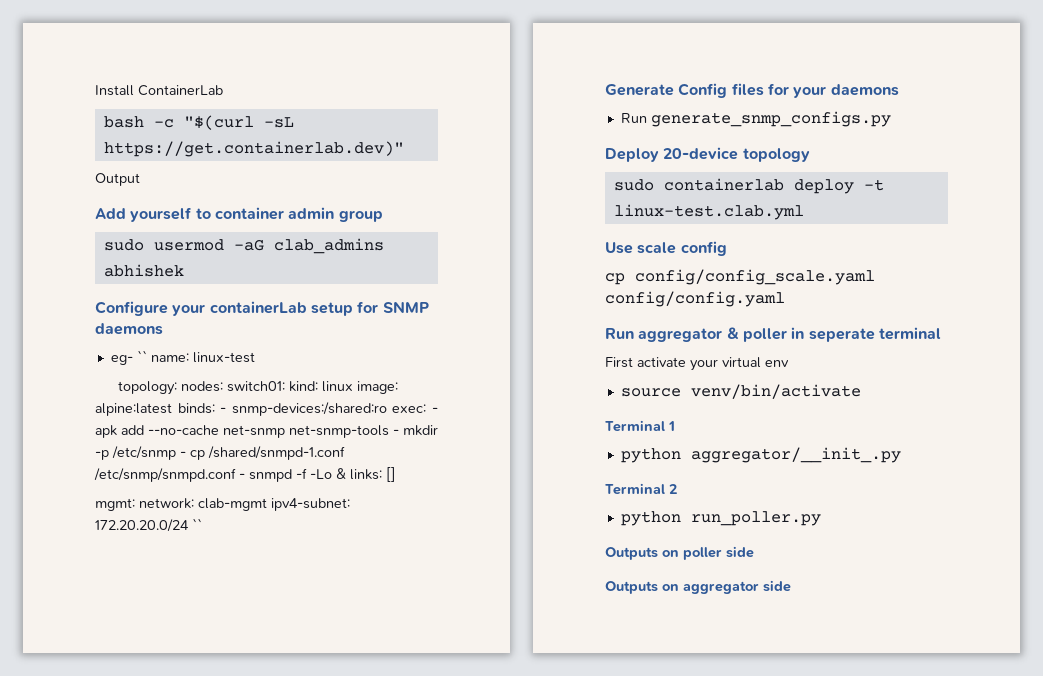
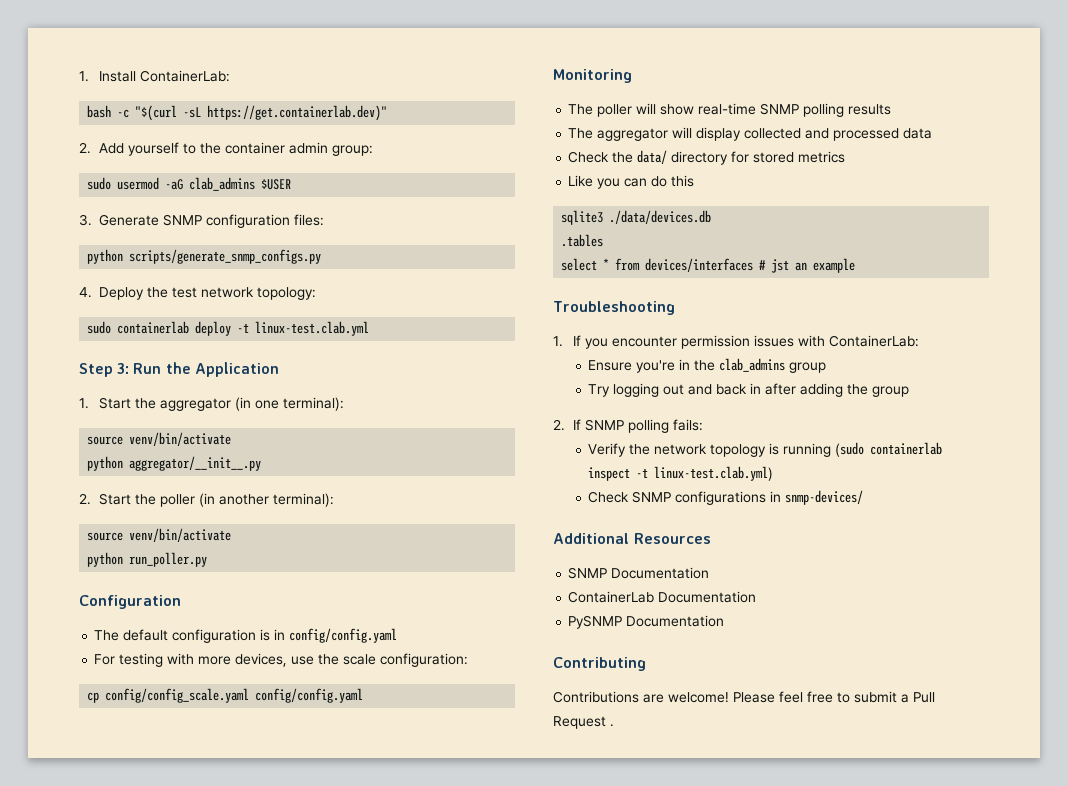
[95,85,223,96] Install ContainerLab -> [79,70,230,82] 1. Install ContainerLab:
[95,173,140,186] Output // -> [79,142,91,154] 2.
(211, 213) none -> [199,143,221,154] the
[338,210,383,222] group -> [331,145,373,156] group:
[103,264,184,277] [95,301,429,316] [95,323,163,335] [110,350,255,365] [118,381,399,395] [95,402,438,416] [95,425,438,438] [95,446,345,460] [94,467,396,482] [95,498,350,511] [95,518,202,532] [605,83,899,98] [620,111,891,127] [605,147,810,162] abhishek // Configure your containerLab setup for SNMP daemons // eg- `` name: linux-test // topology: nodes: switch01: kind: linux image: alpine:latest binds: - snmp-devices:/shared:ro exec: - apk add --no-cache net-snmp net-snmp-tools - mkdir -p /etc/snmp - cp /shared/snmpd-1.conf /etc/snmp/snmpd.conf - snmpd -f -Lo & links: [] // mgmt: network: clab-mgmt ipv4-subnet: 172.20.20.0/24 `` // Generate Config files for your daemons // Run generate_snmp_configs.py // Deploy 20-device topology -> [261,179,292,190] [79,214,324,228] [87,249,322,264] [79,287,316,300] $USER // 3. Generate SNMP configuration files: // python scripts/generate_snmp_configs.py // 4. Deploy the test network topology:
[605,241,727,256] [605,269,875,285] [605,291,785,307] [605,327,941,342] [605,357,789,371] [620,384,861,399] [605,420,675,432] [620,447,901,463] [605,483,677,495] [620,511,821,526] [605,546,754,560] [605,580,791,594] Use scale config // cp config/config_scale.yaml config/config.yaml // Run aggregator & poller in seperate terminal // First activate your virtual env // source venv/bin/activate // Terminal 1 // python aggregator/__init_.py // Terminal 2 // python run_poller.py // Outputs on poller side // Outputs on aggregator side -> [79,362,279,377] [79,397,344,411] [87,432,232,446] [87,456,262,471] [79,493,334,507] [87,528,232,542] [87,552,208,567] [79,595,181,609] [94,628,398,643] [94,653,469,667] [87,688,364,703] [553,69,632,83] [568,103,892,117] [568,127,933,141] [568,150,846,165] [568,175,695,189] [561,210,712,225] [561,234,604,247] [561,258,856,273] [553,301,675,315] [553,335,919,349] [588,358,827,373] [588,383,910,397] [553,419,703,433] [588,442,943,457] [588,466,774,481] [588,490,864,505] [553,533,711,544] [568,567,710,579] [568,591,757,603] [568,615,725,629] [553,657,646,671] [553,691,935,703] [553,716,614,729] Step 3: Run the Application // 1. Start the aggregator (in one terminal): // source venv/bin/activate // python aggregator/__init__.py // 2. Start the poller (in another terminal): // source venv/bin/activate // python run_poller.py // Configuration // The default configuration is in config/config.yaml // For testing with more devices, use the scale configuration: // cp config/config_scale.yaml config/config.yaml // Monitoring // The poller will show real-time SNMP polling results // The aggregator will display collected and processed data // Check the data/ directory for stored metrics // Like you can do this // sqlite3 ./data/devices.db // .tables // select * from devices/interfaces # jst an example // Troubleshooting // 1. If you encounter permission issues with ContainerLab: // Ensure you're in the clab_admins group // Try logging out and back in after adding the group // 2. If SNMP polling fails: // Verify the network topology is running (sudo containerlab inspect -t linux-test.clab.yml) // Check SNMP configurations in snmp-devices/ // Additional Resources // SNMP Documentation // ContainerLab Documentation // PySNMP Documentation // Contributing // Contributions are welcome! Please feel free to submit a Pull Request .

